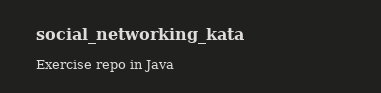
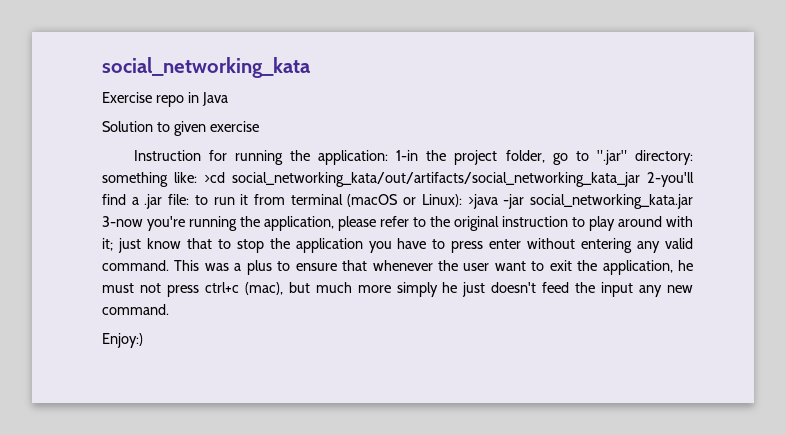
(174, 66) none -> [102,121,259,136] [133,150,694,165] [102,172,694,187] [102,194,694,209] [102,216,693,231] [102,238,693,253] [102,260,693,275] [102,282,693,297] [102,304,169,315] [102,333,143,348] // Solution to given exercise // Instruction for running the application: 1-in the project folder, go to ".jar" directory: something like: >cd social_networking_kata/out/artifacts/social_networking_kata_jar 2-you'll find a .jar file: to run it from terminal (macOS or Linux): >java -jar social_networking_kata.jar 3-now you're running the application, please refer to the original instruction to play around with it; just know that to stop the application you have to press enter without entering any valid command. This was a plus to ensure that whenever the user want to exit the application, he must not press ctrl+c (mac), but much more simply he just doesn't feed the input any new command. // Enjoy:)

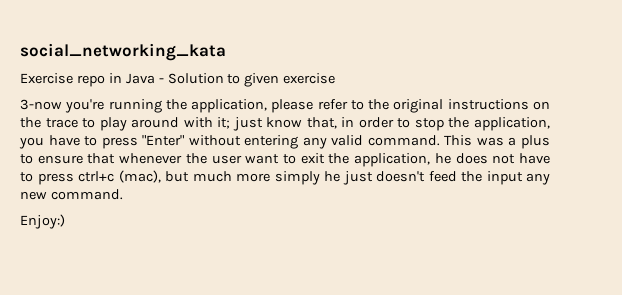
(228, 99) // -> [158,78,164,83] -
[133,150,694,165] [102,172,694,187] [102,194,694,209] Instruction for running the application: 1-in the project folder, go to ".jar" directory: something like: >cd social_networking_kata/out/artifacts/social_networking_kata_jar 2-you'll find a .jar file: to run it from terminal (macOS or Linux): >java -jar social_networking_kata.jar -> (336, 78) none
[502,216,568,227] instruction -> [447,99,550,110] [20,117,78,128] instructions on the trace
[186,238,212,249] that -> [306,117,394,129] that, in order
[295,238,363,253] application -> [473,117,550,131] application,
[489,239,522,249] enter -> [142,135,185,146] "Enter"
[102,283,161,293] must not -> [455,153,551,164] [20,172,33,182] does not have to

